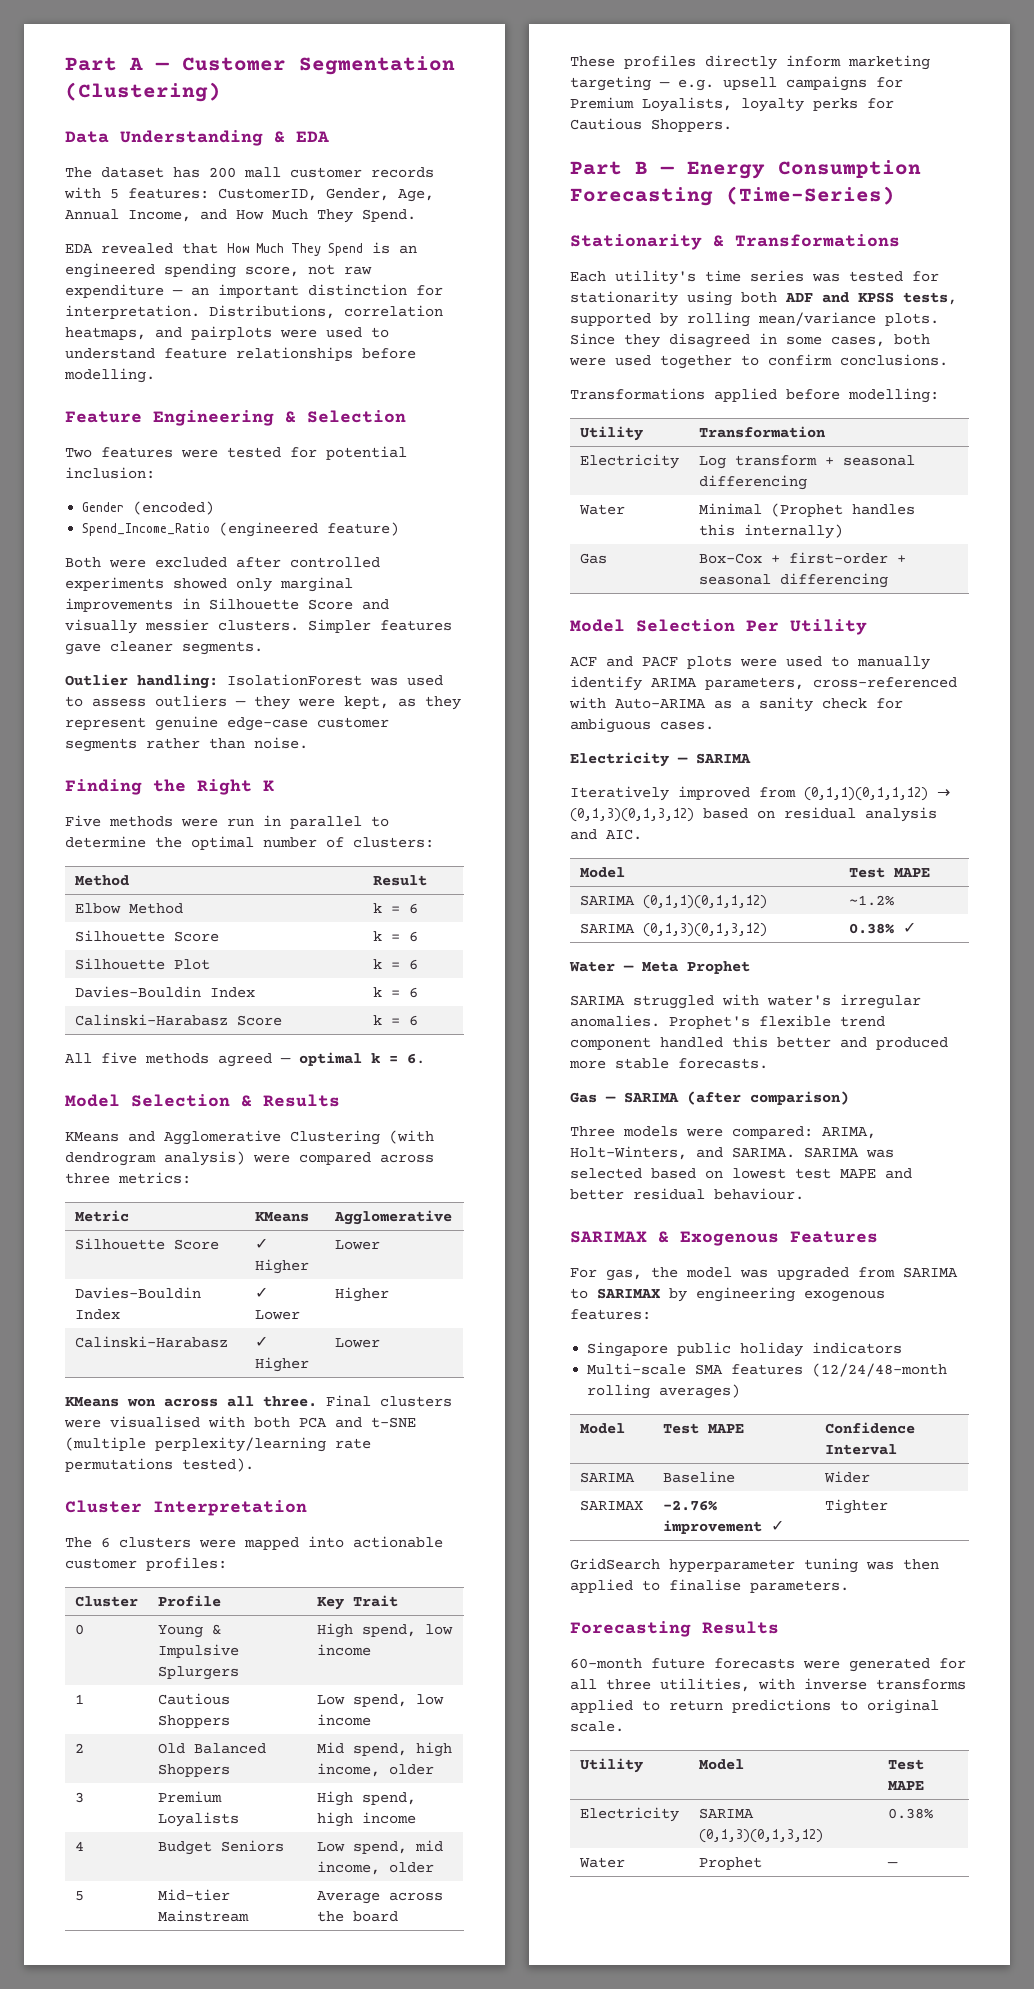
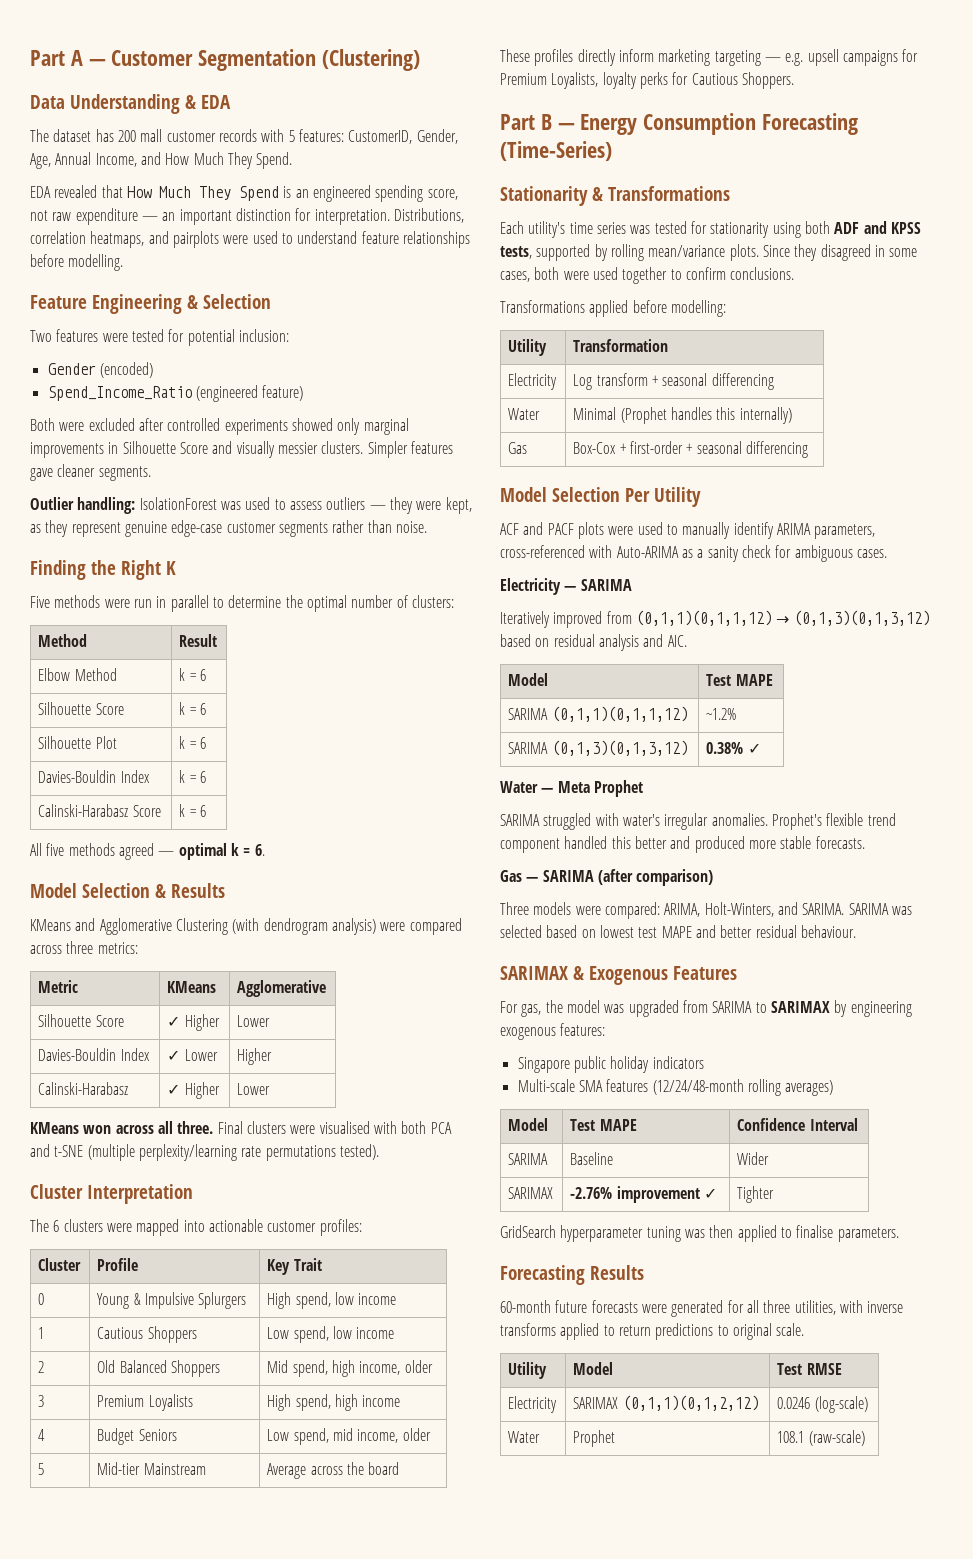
[887,1781,924,1790] [579,1807,679,1822] [698,1808,754,1819] [698,1829,823,1843] [887,1808,933,1819] MAPE // Electricity | SARIMA (0,1,3)(0,1,3,12) | 0.38% -> [806,1363,842,1375] [508,1396,558,1413] [573,1395,759,1411] [777,1396,868,1413] RMSE // Electricity | SARIMAX (0,1,1)(0,1,2,12) | 0.0246 (log-scale)
[886,1862,898,1867] — -> [777,1430,865,1446] 108.1 (raw-scale)

